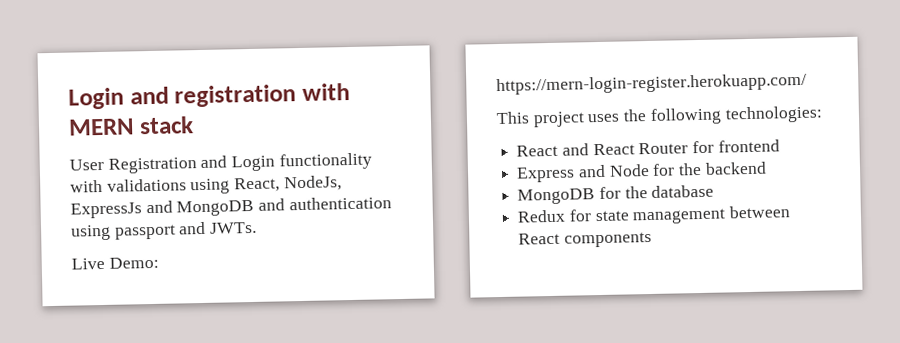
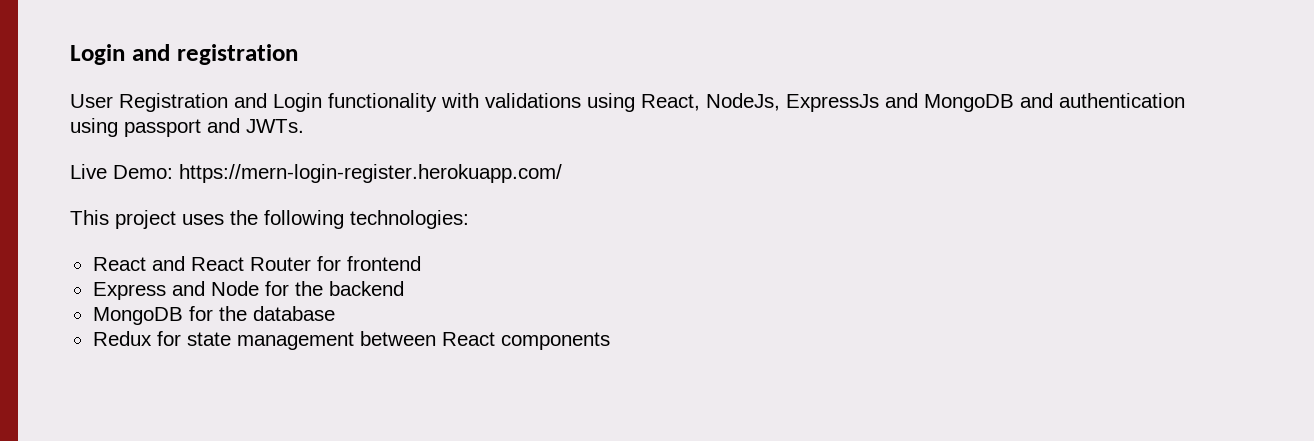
[301,83,350,101] [68,116,194,136] with MERN stack -> (298, 54) none

